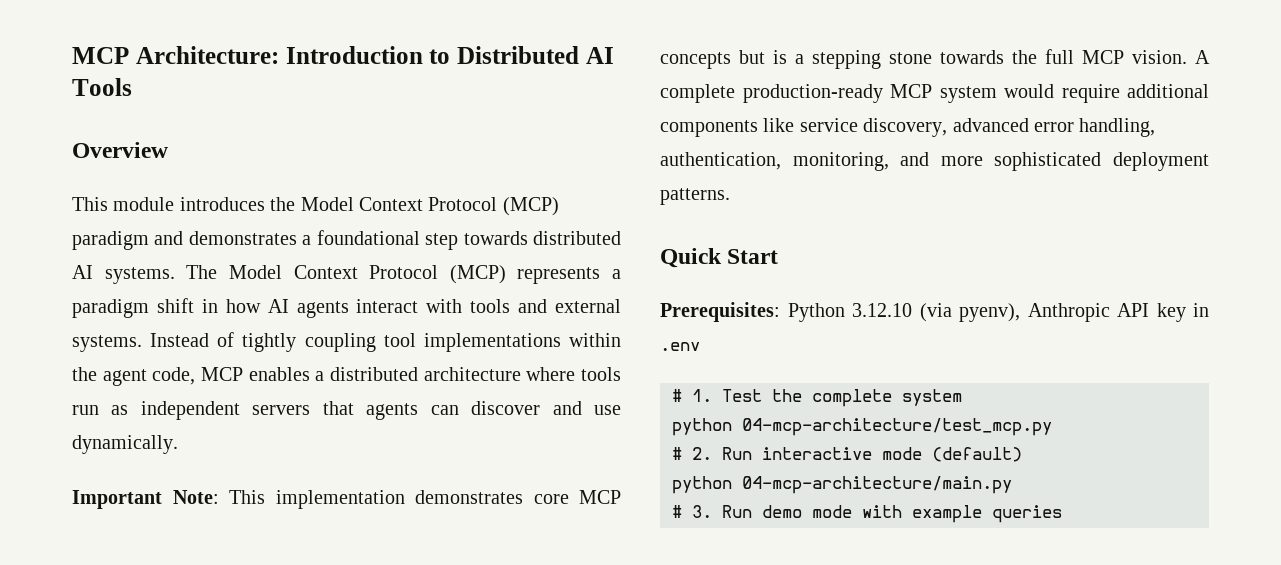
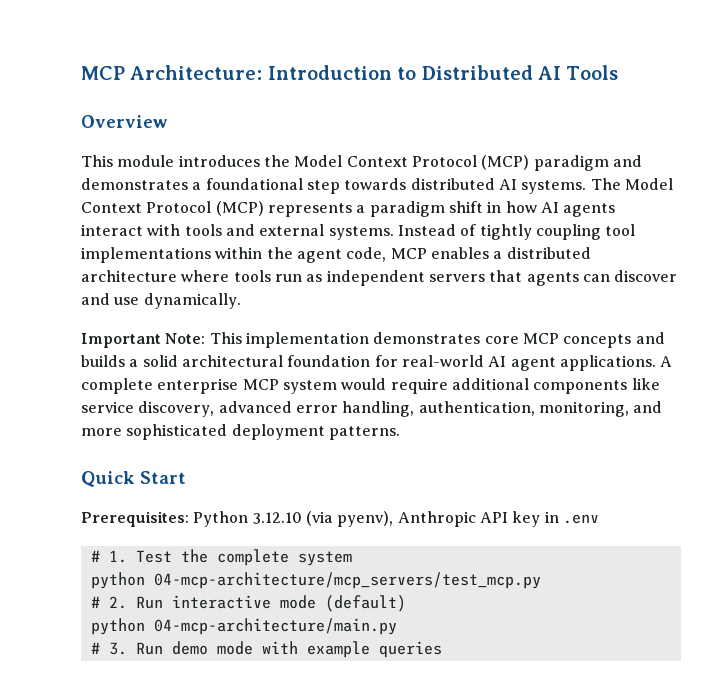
[739,49,1187,69] but is a stepping stone towards the full MCP vision. -> [635,332,665,344] [81,355,656,371] and builds a solid architectural foundation for real-world AI agent applications.
[742,84,883,103] production-ready -> [157,378,239,394] enterprise
[742,418,1052,436] 04-mcp-architecture/test_mcp.py -> [153,572,541,589] 04-mcp-architecture/mcp_servers/test_mcp.py

